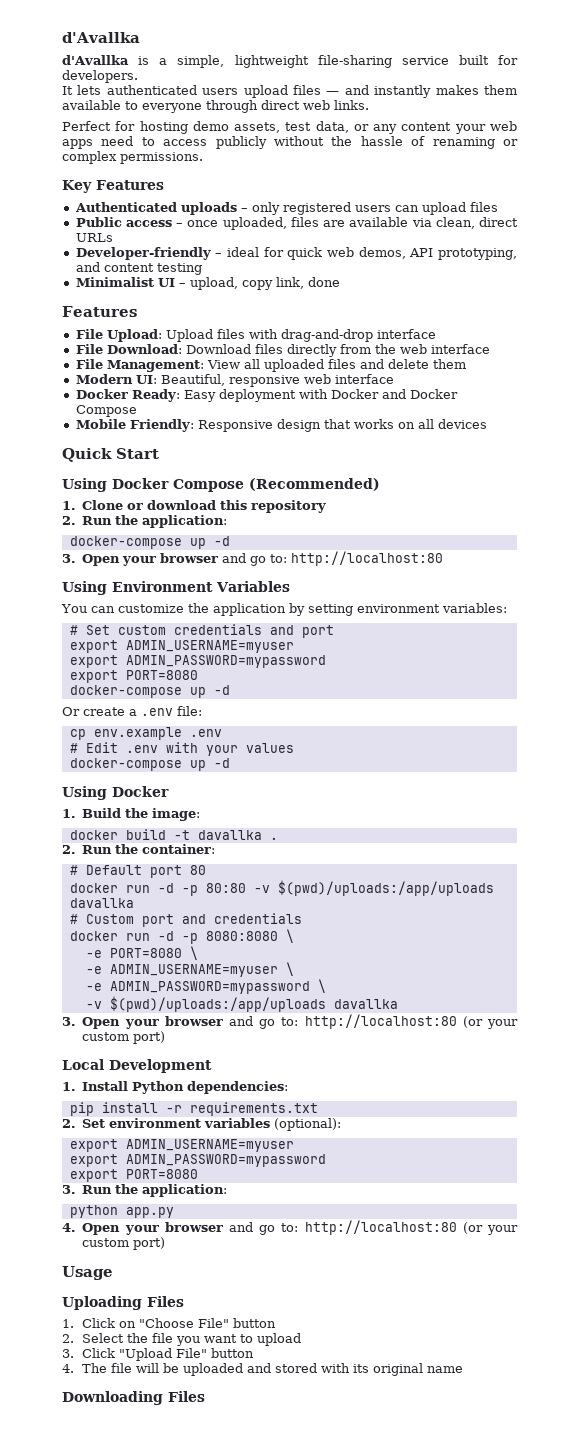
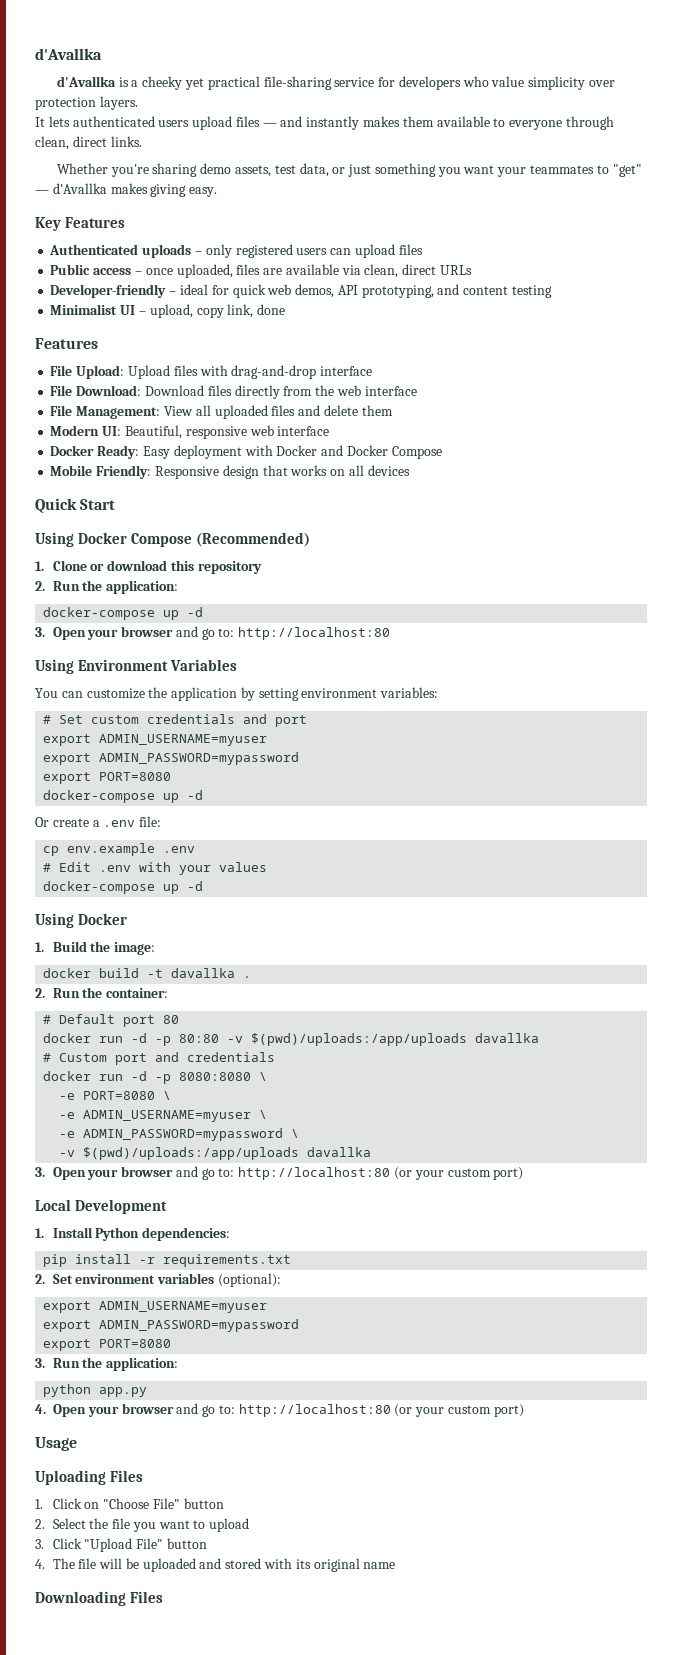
[177,55,518,68] [62,70,138,83] simple, lightweight file-sharing service built for developers. -> [142,76,615,90] [35,96,138,110] cheeky yet practical file-sharing service for developers who value simplicity over protection layers.
[261,100,330,110] direct web -> [35,136,107,150] clean, direct
[62,121,188,134] Perfect for hosting -> [56,163,198,177] Whether you're sharing
[373,121,517,134] [62,136,518,149] [62,151,203,164] any content your web apps need to access publicly without the hassle of renaming or complex permissions. -> [348,163,642,177] [35,183,218,197] just something you want your teammates to "get" — d'Avallka makes giving easy.

